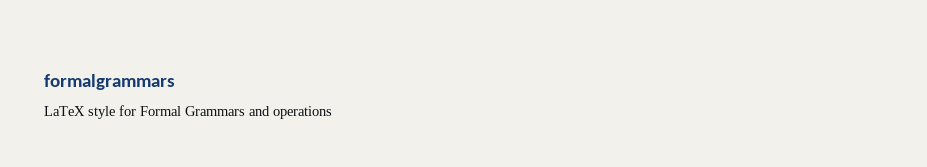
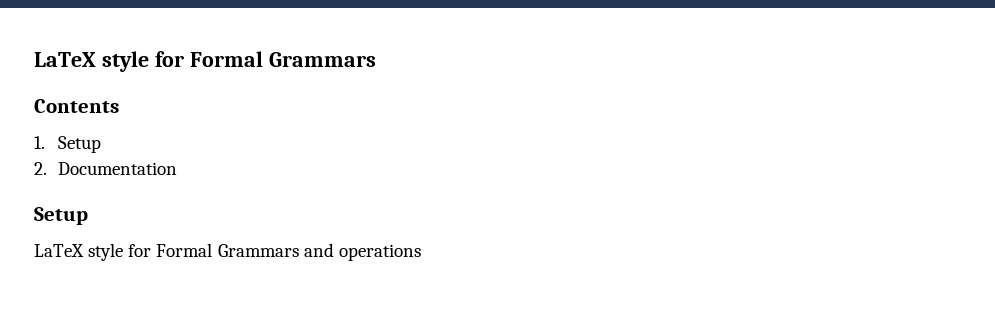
[44,74,175,90] formalgrammars -> [34,51,376,72] [34,99,119,113] [34,136,101,153] [34,162,177,175] [34,207,88,225] LaTeX style for Formal Grammars // Contents // 1. Setup // 2. Documentation // Setup

